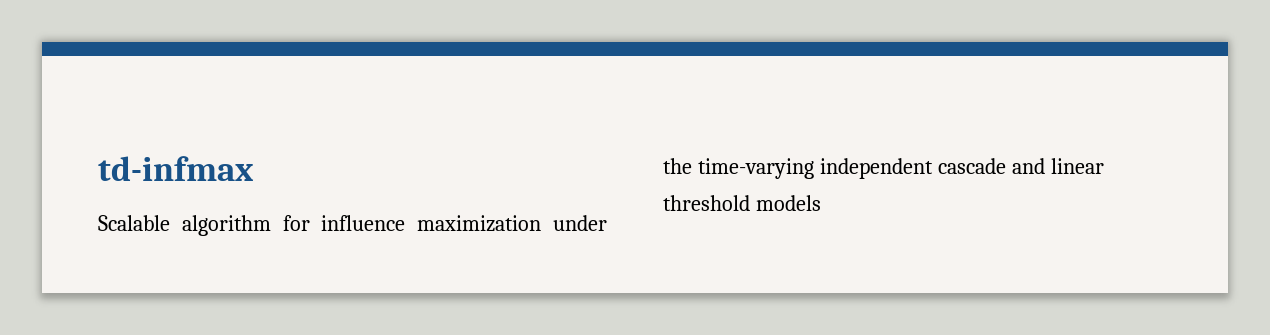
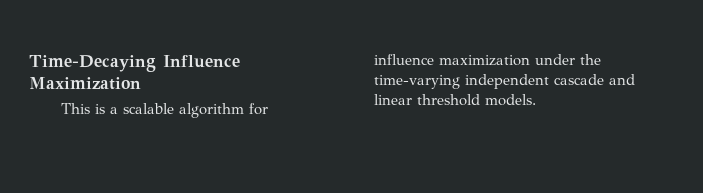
[98,156,254,181] [98,215,170,231] td-infmax // Scalable -> [29,55,240,72] [29,77,141,90] [60,103,174,114] Time-Decaying Influence Maximization // This is a scalable
[755,195,821,211] models -> [485,94,536,106] models.

